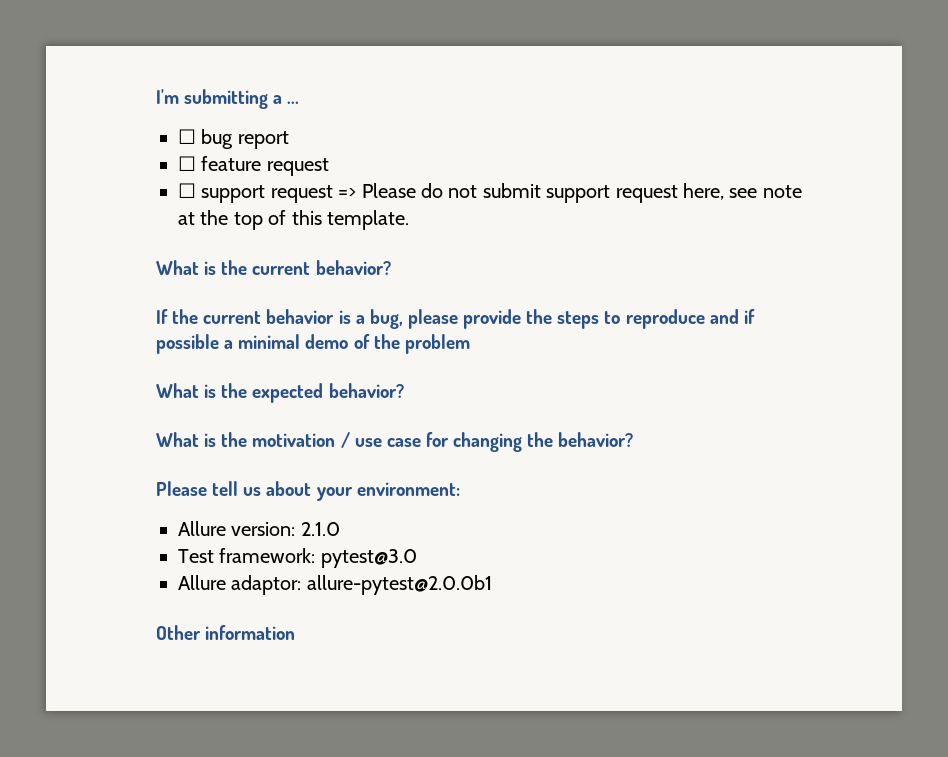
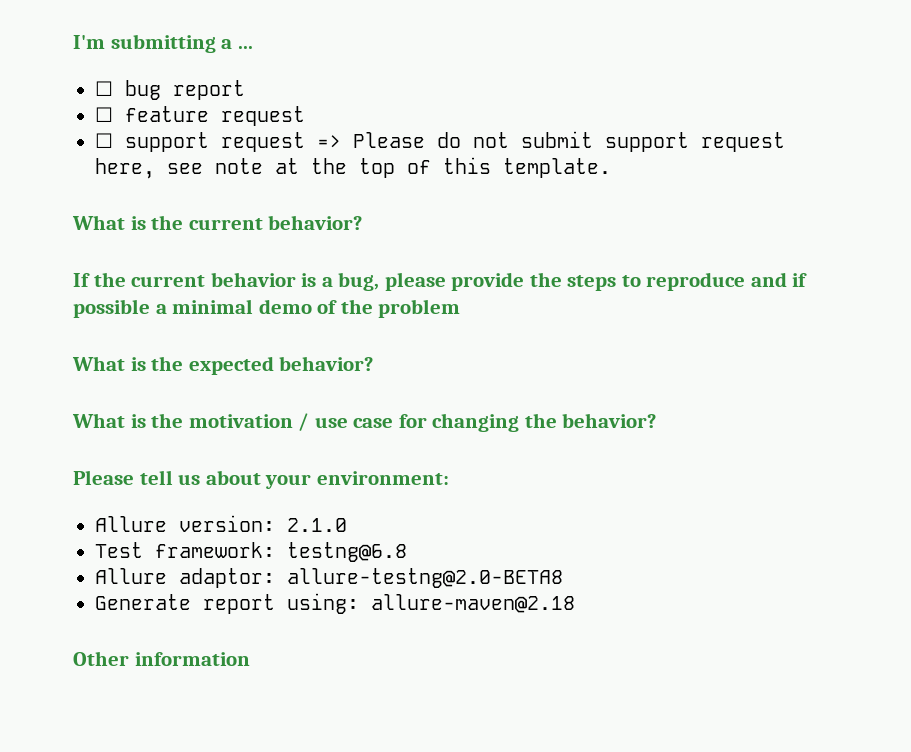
[320,549,417,568] pytest@3.0 -> [287,542,407,562] testng@6.8
[306,575,492,595] allure-pytest@2.0.0b1 -> [287,568,563,588] [95,593,575,614] allure-testng@2.0-BETA8 // Generate report using: allure-maven@2.18

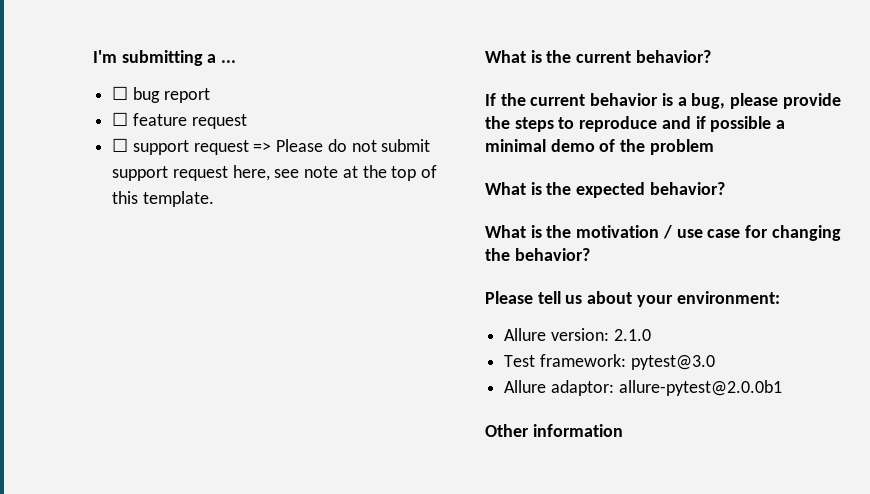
[287,542,407,562] testng@6.8 -> [630,355,715,370] pytest@3.0
[287,568,563,588] [95,593,575,614] allure-testng@2.0-BETA8 // Generate report using: allure-maven@2.18 -> [618,380,782,396] allure-pytest@2.0.0b1

